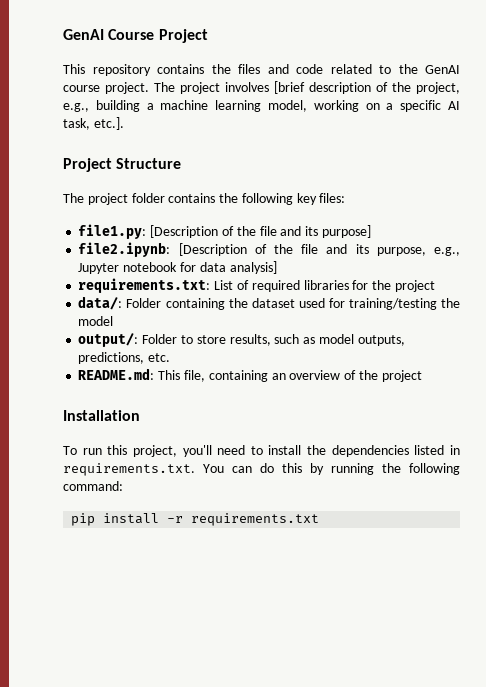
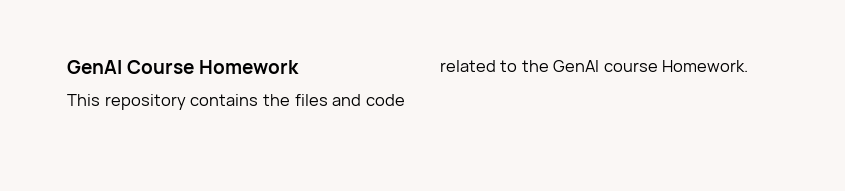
[158,29,208,43] Project -> [199,60,300,74] Homework
[105,81,460,94] [63,100,461,112] [63,117,124,130] [63,158,182,172] [63,193,346,205] [78,224,371,239] [78,242,460,257] [78,261,277,274] [78,278,435,293] [78,296,460,310] [78,316,114,326] [78,333,405,347] [78,352,171,364] [78,368,422,382] [63,410,140,421] [63,445,460,457] [63,463,460,476] [63,481,123,491] [71,513,320,526] project. The project involves [brief description of the project, e.g., building a machine learning model, working on a specific AI task, etc.]. // Project Structure // The project folder contains the following key files: // file1.py: [Description of the file and its purpose] // file2.ipynb: [Description of the file and its purpose, e.g., Jupyter notebook for data analysis] // requirements.txt: List of required libraries for the project // data/: Folder containing the dataset used for training/testing the model // output/: Folder to store results, such as model outputs, predictions, etc. // README.md: This file, containing an overview of the project // Installation // To run this project, you'll need to install the dependencies listed in requirements.txt. You can do this by running the following command: // pip install -r requirements.txt -> [662,60,749,72] Homework.

